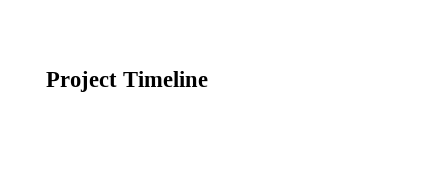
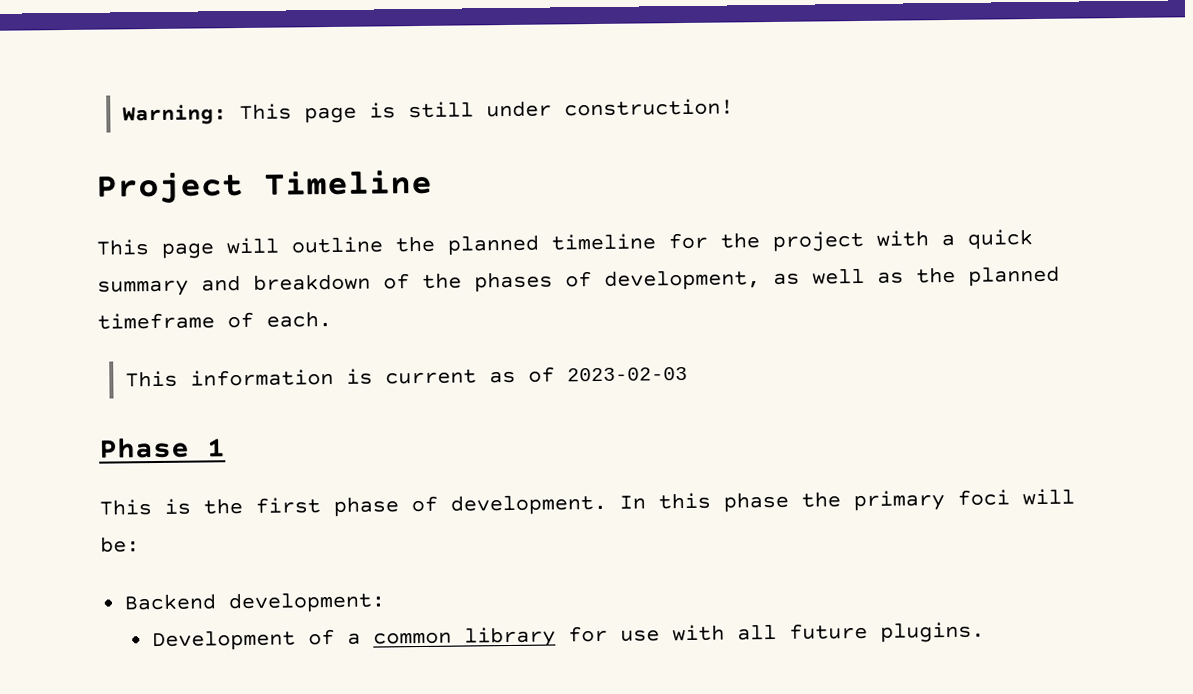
[46,71,209,92] Project Timeline -> [121,98,734,126] [96,169,433,204] [96,229,1033,259] [97,265,1060,297] [97,311,332,330] [124,366,688,388] [99,437,226,459] [99,488,1075,517] [100,536,140,553] [124,591,386,614] [151,621,985,652] Warning: This page is still under construction! // Project Timeline // This page will outline the planned timeline for the project with a quick summary and breakdown of the phases of development, as well as the planned timeframe of each. // This information is current as of 2023-02-03 // Phase 1 // This is the first phase of development. In this phase the primary foci will be: // Backend development: // Development of a common library for use with all future plugins.

